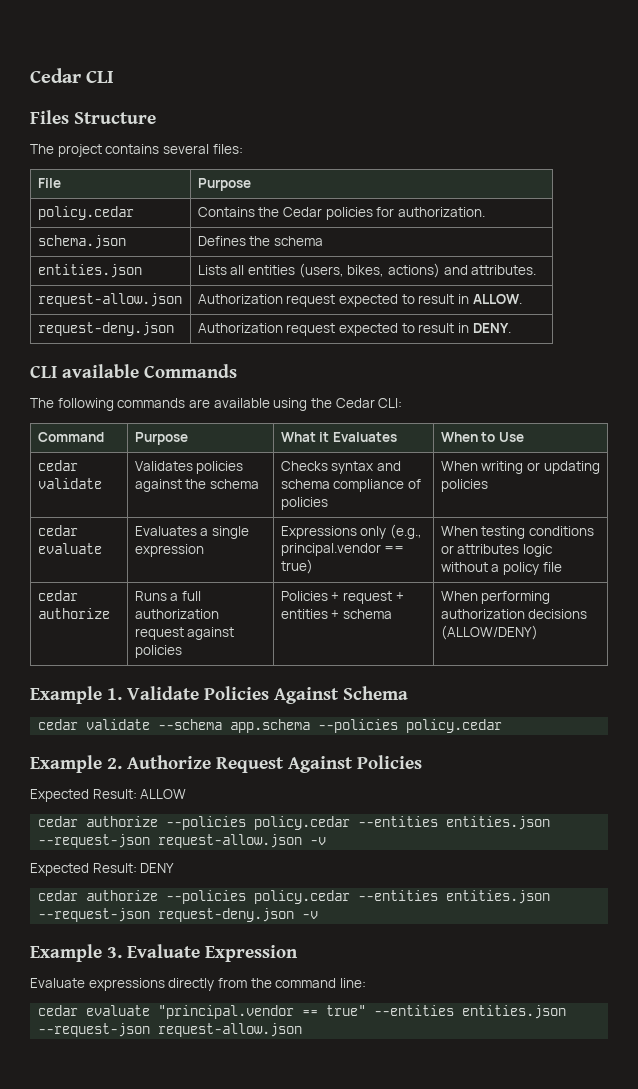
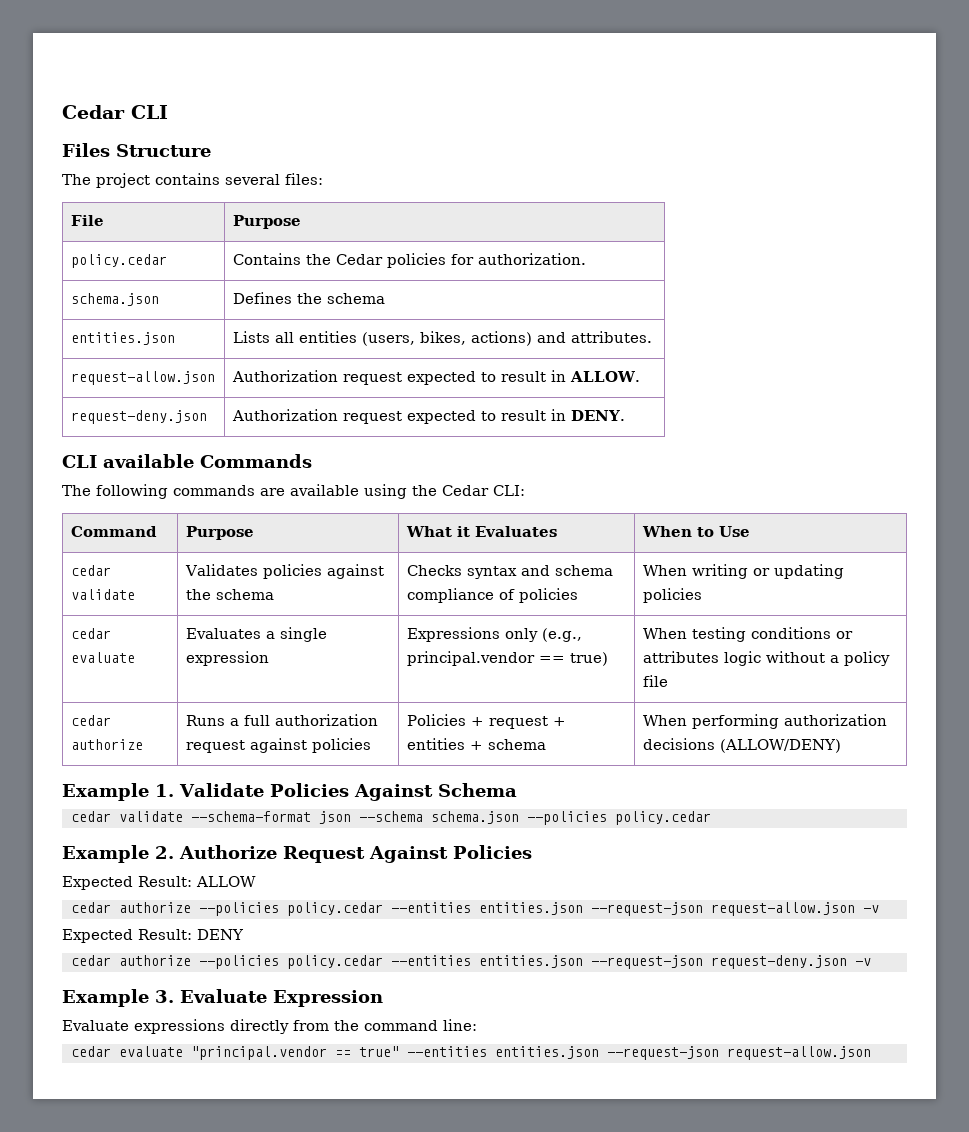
[158,719,311,733] --schema app.schema -> [191,811,519,824] --schema-format json --schema schema.json

